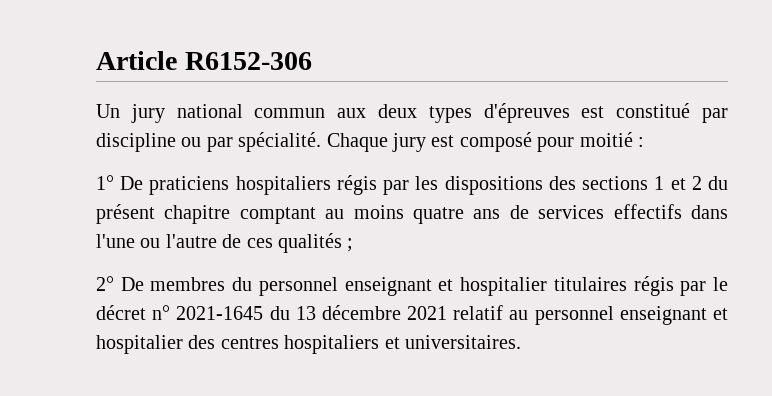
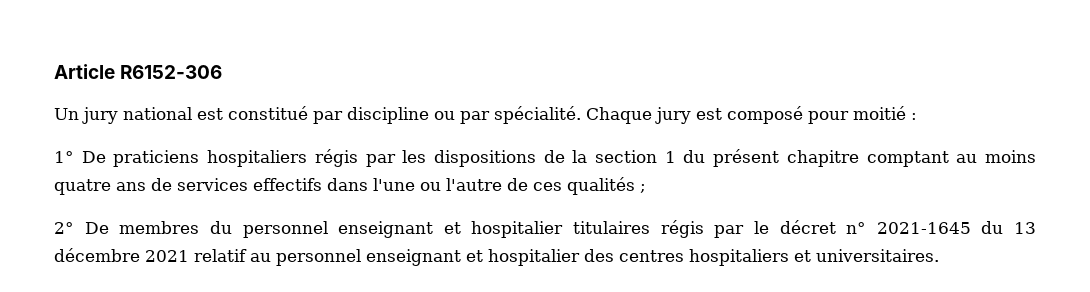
[254,103,570,123] commun aux deux types d'épreuves -> (192, 113) none
[548,176,702,190] des sections 1 et 2 -> [543,150,676,163] de la section 1

